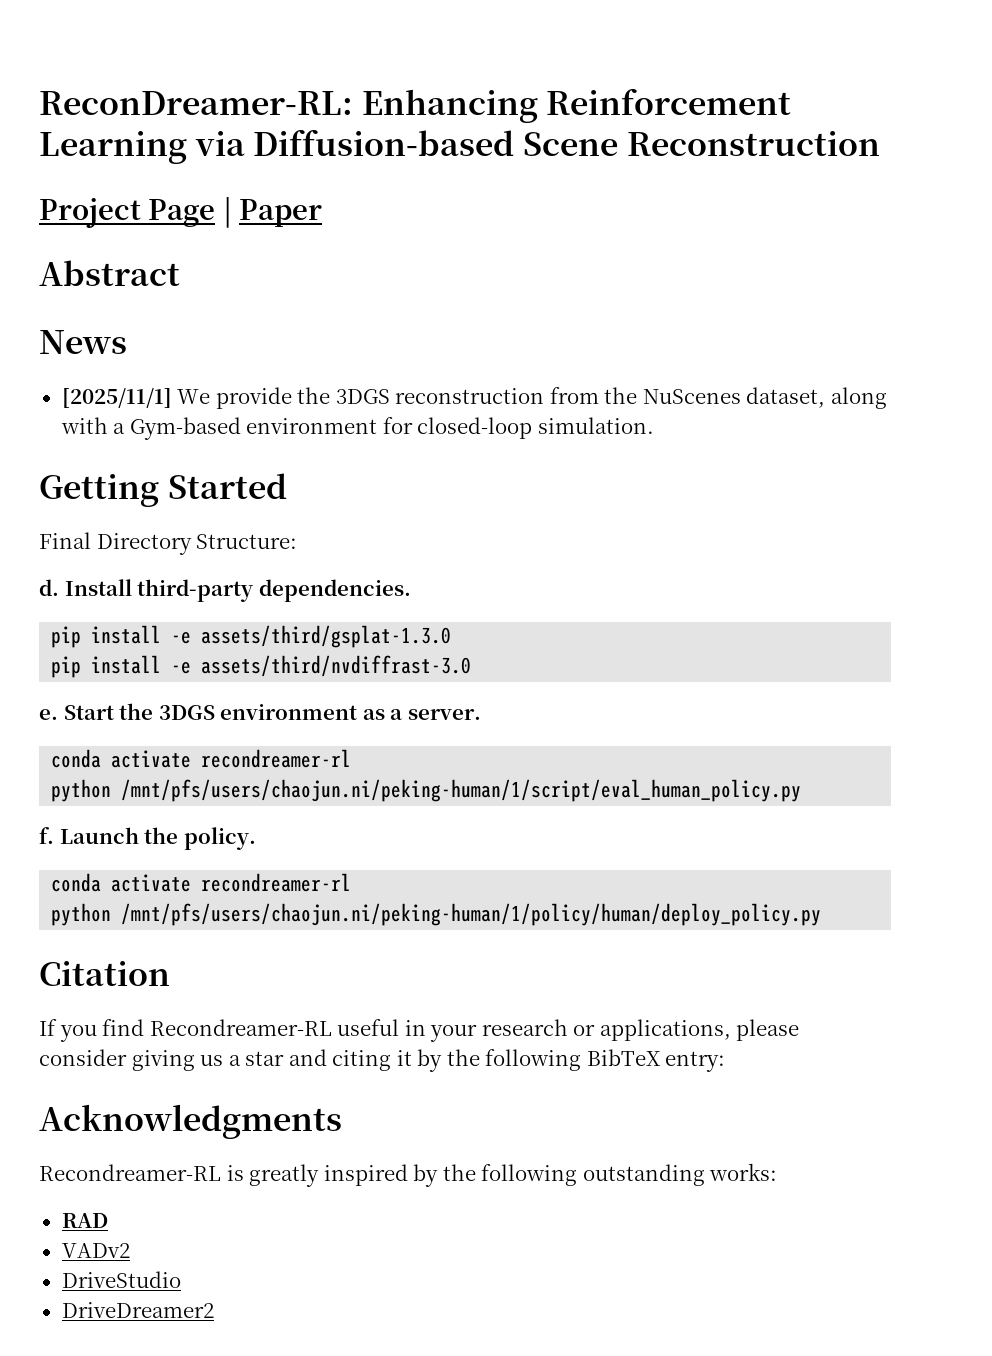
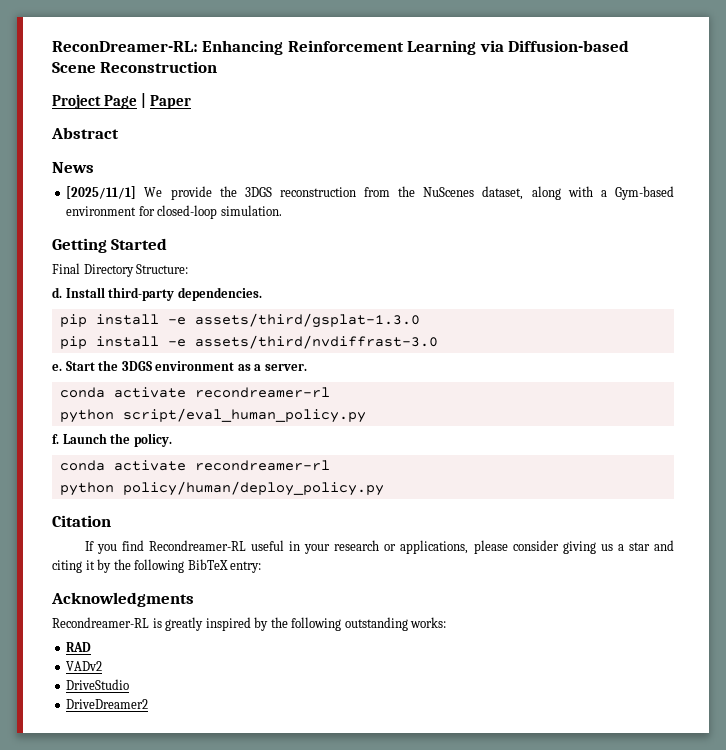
[121,779,802,802] /mnt/pfs/users/chaojun.ni/peking-human/1/script/eval_human_policy.py -> [122,408,366,423] script/eval_human_policy.py
[121,903,822,926] /mnt/pfs/users/chaojun.ni/peking-human/1/policy/human/deploy_policy.py -> [122,481,384,496] policy/human/deploy_policy.py

